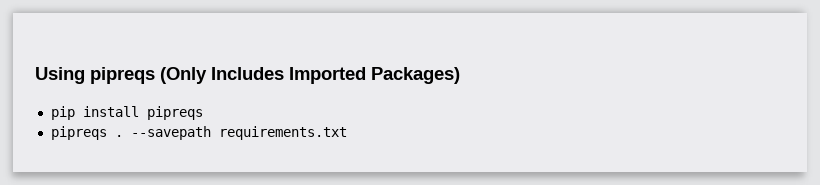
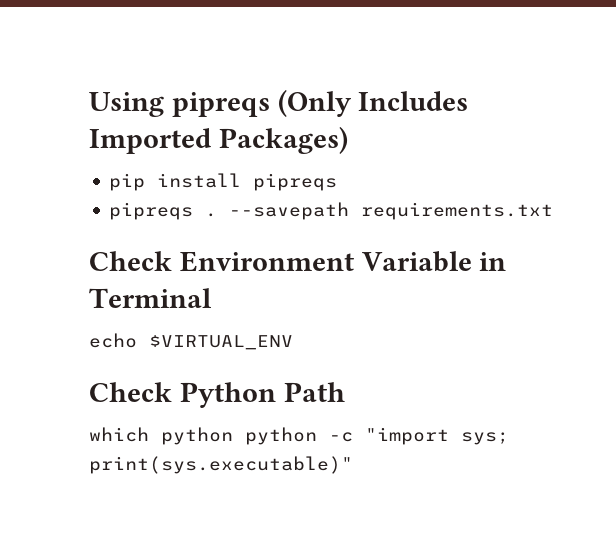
(347, 133) none -> [89,251,507,272] [89,288,212,308] [89,333,293,350] [89,382,345,408] [89,427,509,445] [89,456,353,474] // Check Environment Variable in Terminal // echo $VIRTUAL_ENV // Check Python Path // which python python -c "import sys; print(sys.executable)"

